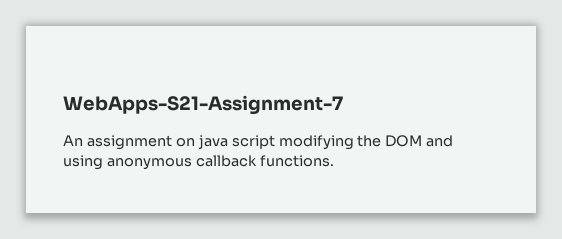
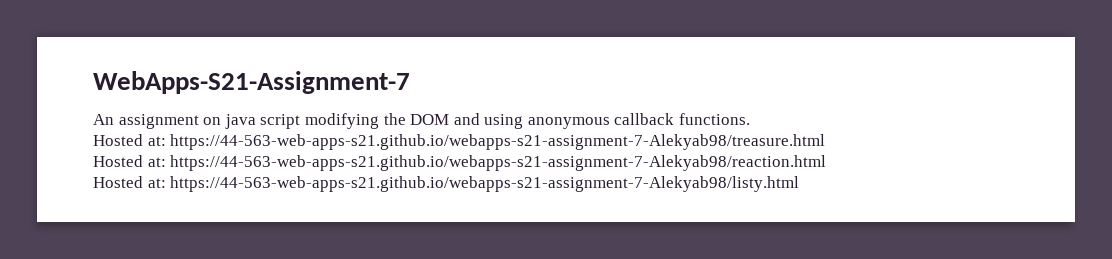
(334, 161) none -> [93,134,826,150] [93,155,827,171] [93,176,800,192] // Hosted at: https://44-563-web-apps-s21.github.io/webapps-s21-assignment-7-Alekyab98/treasure.html // Hosted at: https://44-563-web-apps-s21.github.io/webapps-s21-assignment-7-Alekyab98/reaction.html // Hosted at: https://44-563-web-apps-s21.github.io/webapps-s21-assignment-7-Alekyab98/listy.html

